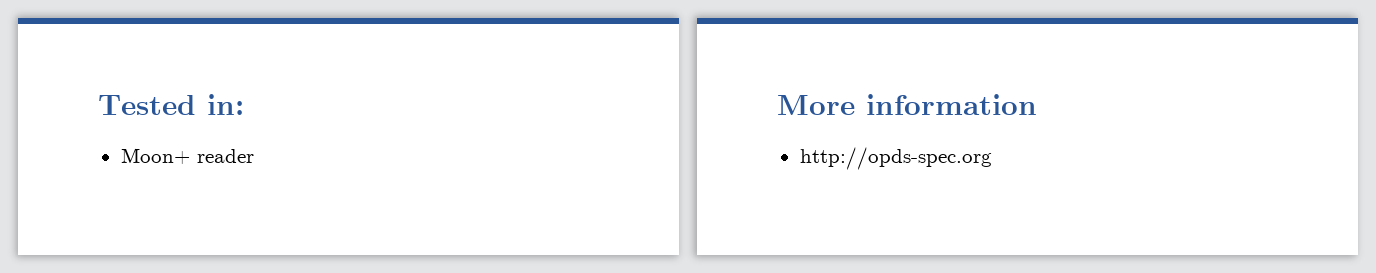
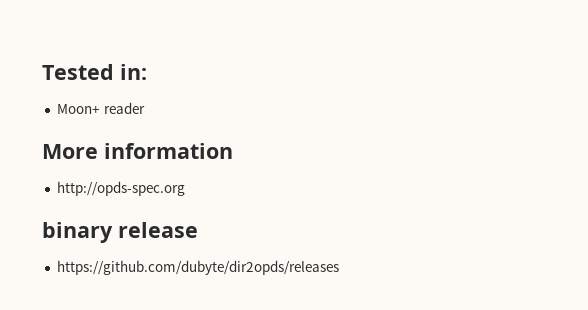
(992, 158) none -> [42,222,198,243] [56,260,339,275] // binary release // https://github.com/dubyte/dir2opds/releases

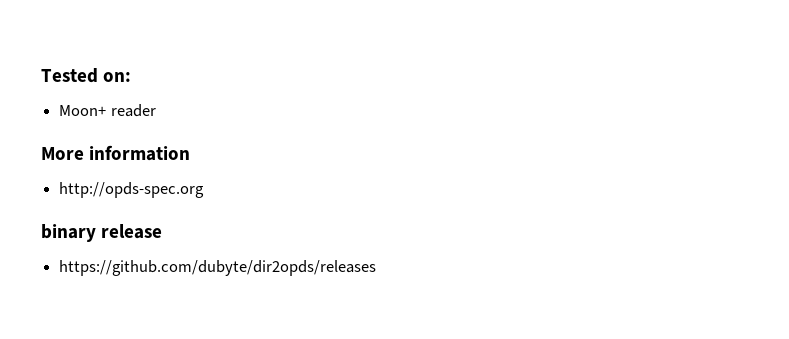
[120,64,147,80] in: -> [103,72,132,82] on:

